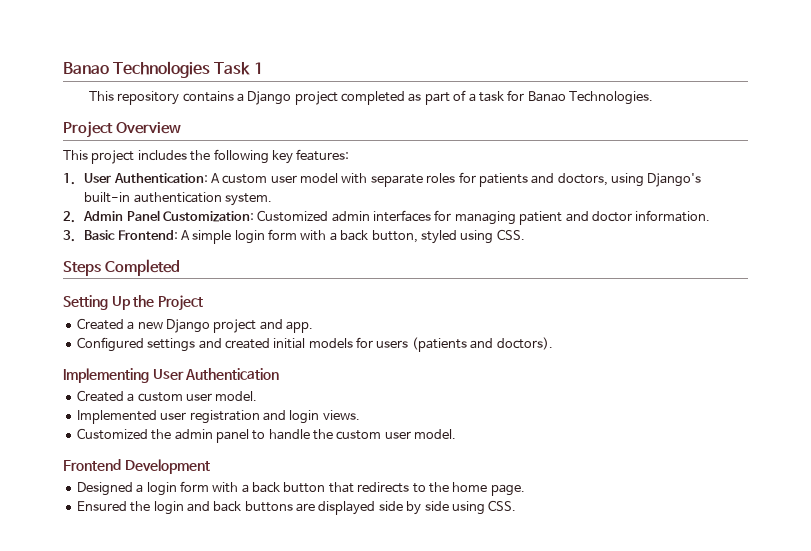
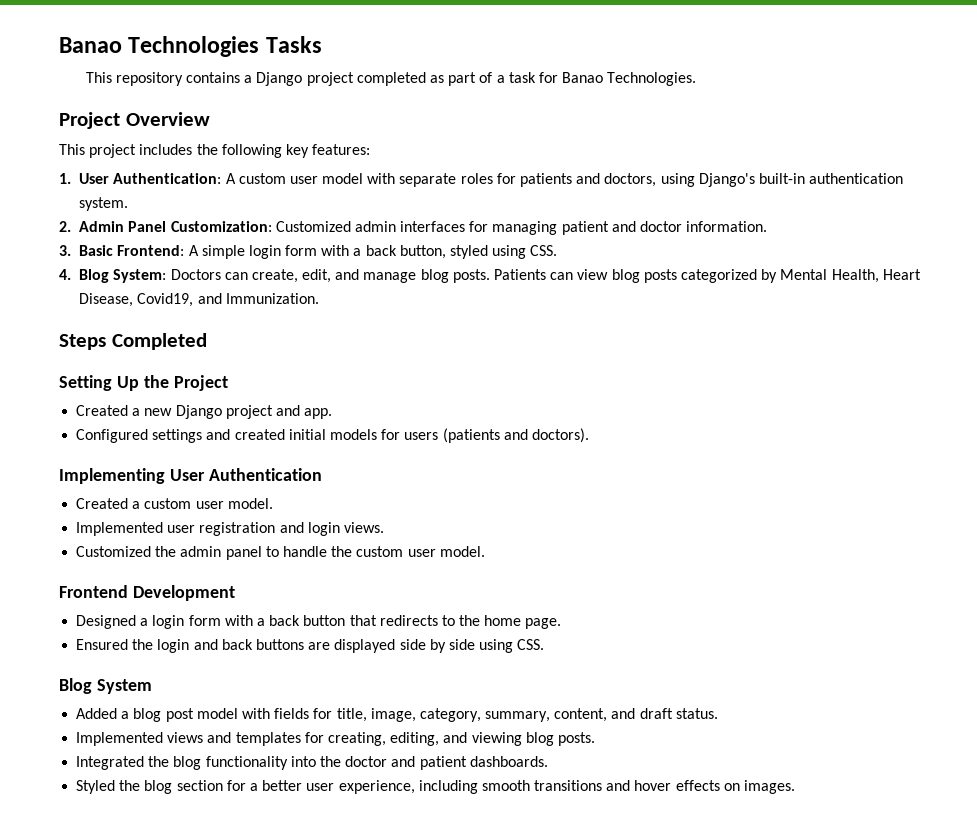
[214,62,263,75] Task 1 -> [265,36,322,53] Tasks
(525, 234) none -> [59,269,921,283] [79,293,319,307] // 4. Blog System: Doctors can create, edit, and manage blog posts. Patients can view blog posts categorized by Mental Health, Heart Disease, Covid19, and Immunization.
(517, 505) none -> [59,678,152,694] [76,708,718,722] [76,732,595,746] [76,756,548,770] [76,780,796,794] // Blog System // Added a blog post model with fields for title, image, category, summary, content, and draft status. // Implemented views and templates for creating, editing, and viewing blog posts. // Integrated the blog functionality into the doctor and patient dashboards. // Styled the blog section for a better user experience, including smooth transitions and hover effects on images.

